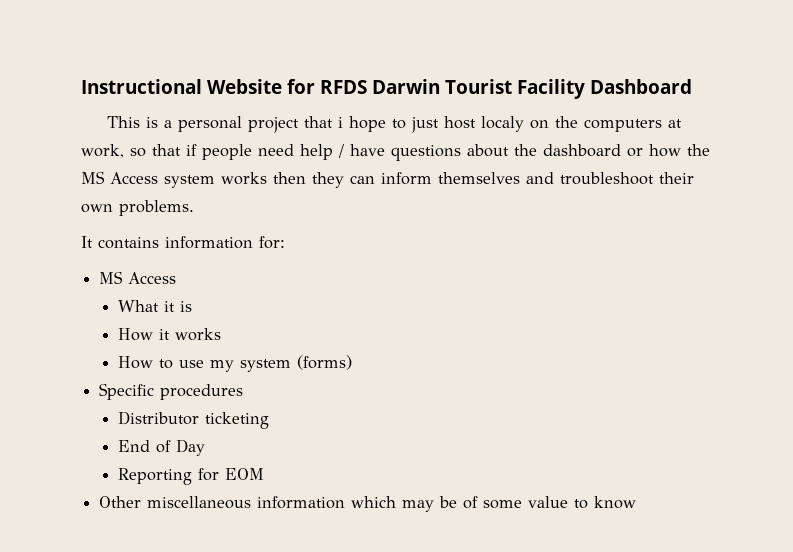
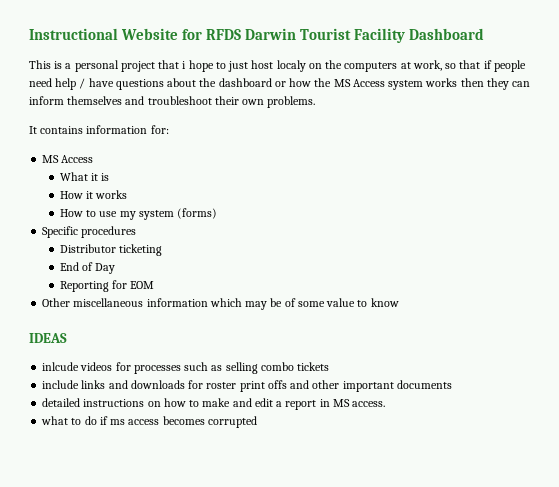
(637, 502) none -> [29,333,67,343] [42,362,330,374] [42,380,452,392] [42,398,386,410] [41,416,257,428] // IDEAS // inlcude videos for processes such as selling combo tickets // include links and downloads for roster print offs and other important documents // detailed instructions on how to make and edit a report in MS access. // what to do if ms access becomes corrupted

